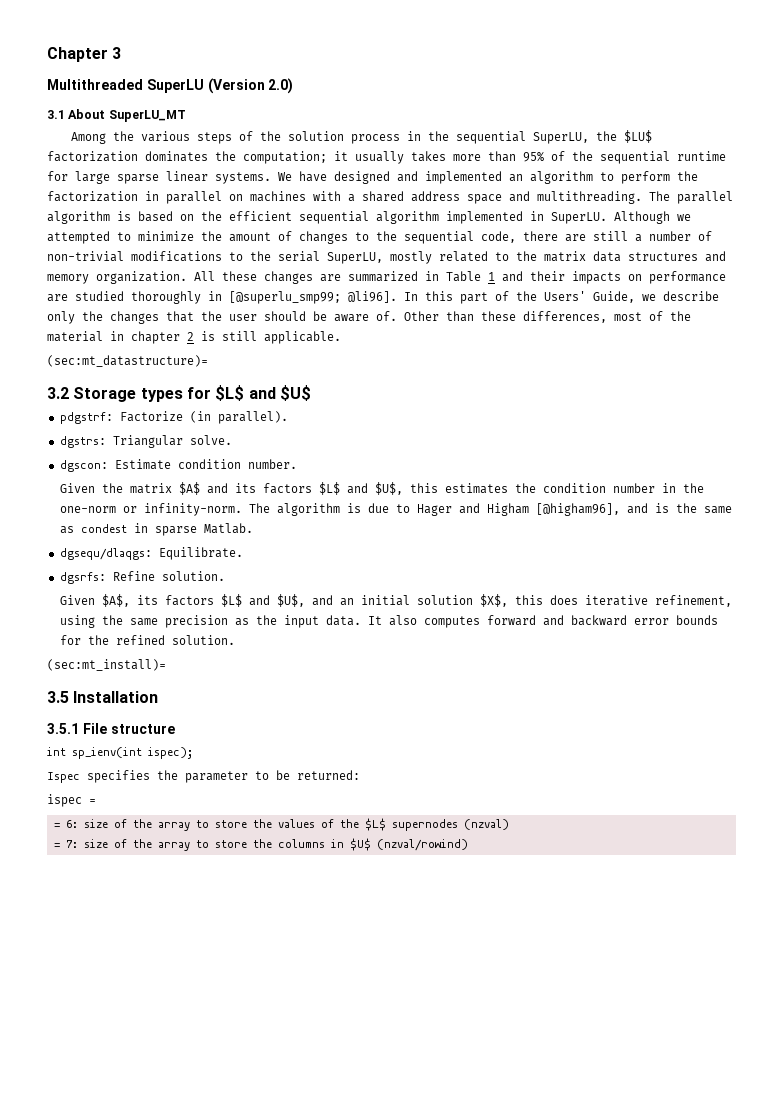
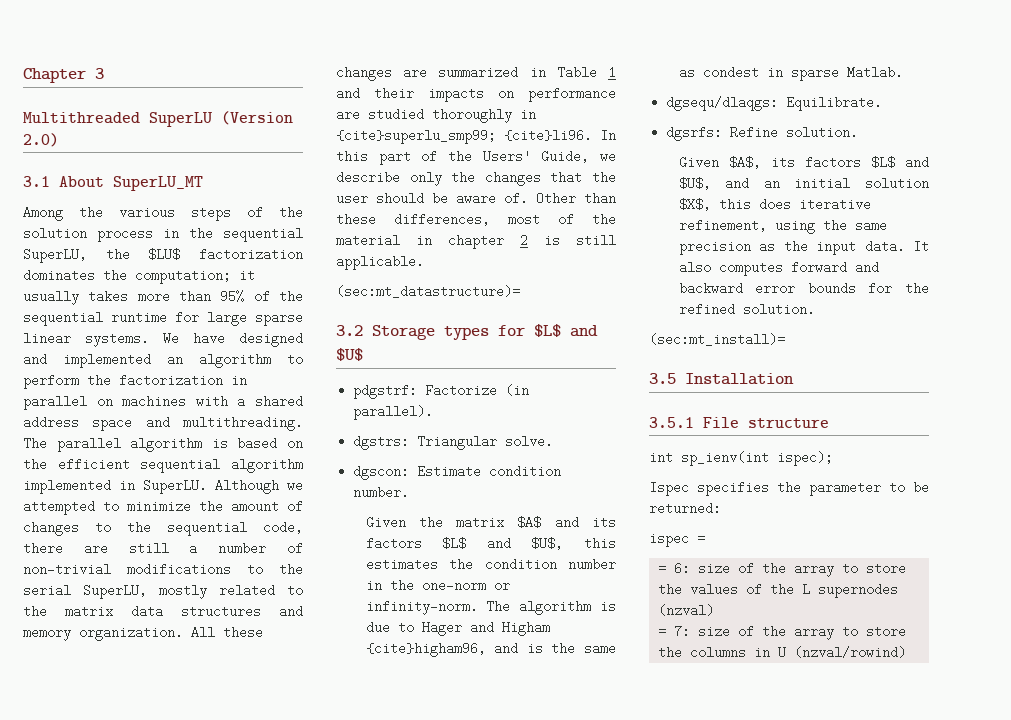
[229,291,397,304] [@superlu_smp99; @li96]. -> [336,129,592,144] {cite}superlu_smp99; {cite}li96.
[535,503,620,516] [@higham96], -> [365,642,486,657] {cite}higham96,
[364,818,386,831] $L$ -> [802,583,811,596] L
[349,838,371,851] $U$ -> [778,646,787,659] U

